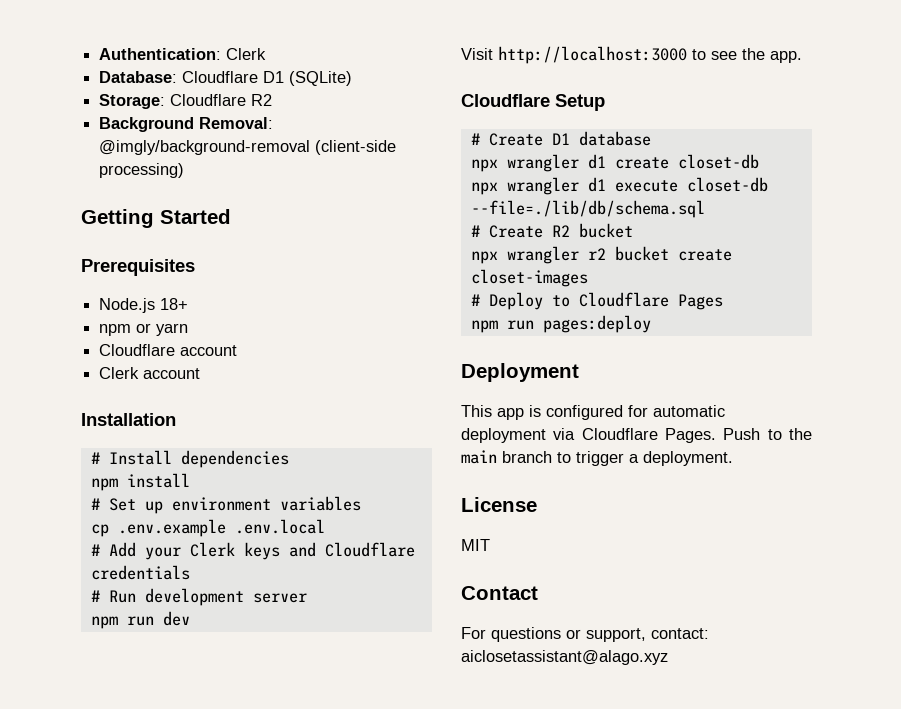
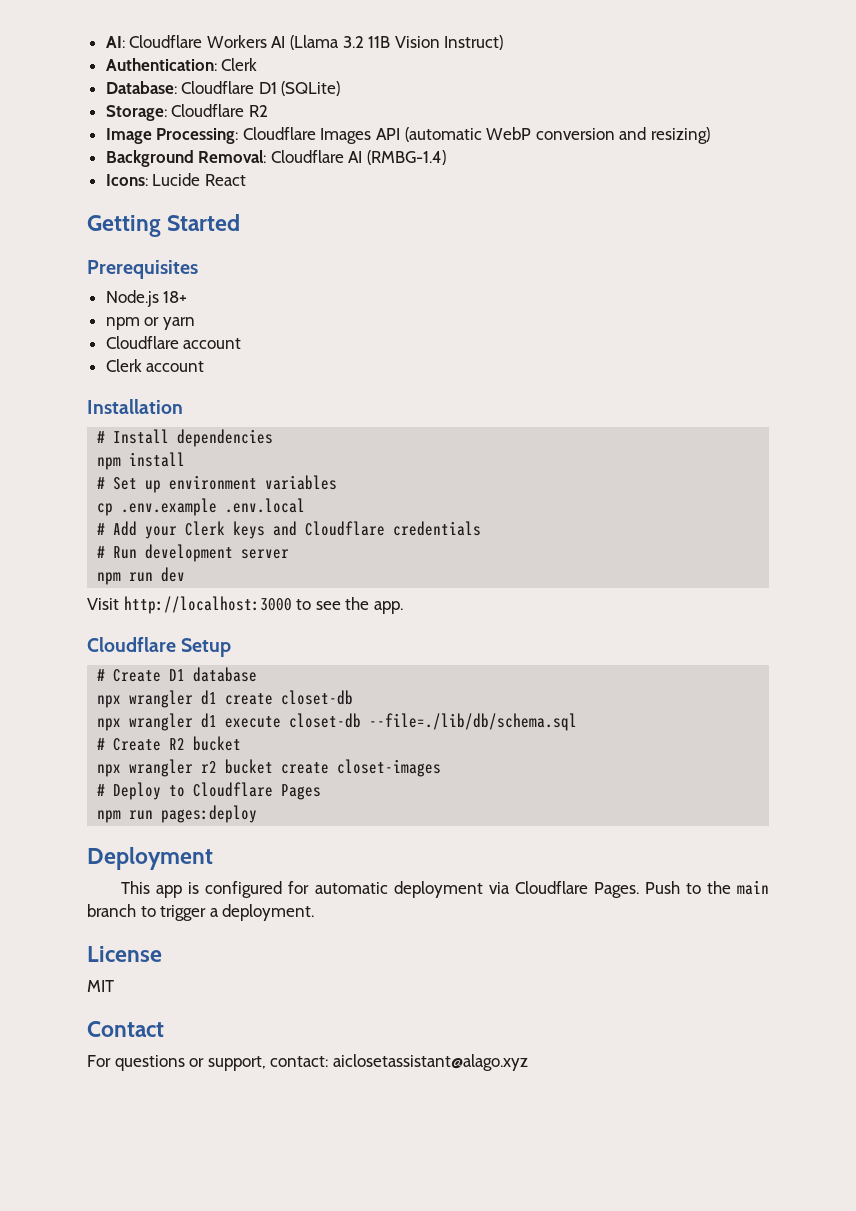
(99, 54) none -> [105,35,504,50] AI: Cloudflare Workers AI (Llama 3.2 11B Vision Instruct) //
[99,117,274,132] [99,140,397,155] [99,163,185,178] Background Removal: @imgly/background-removal (client-side processing) -> [105,127,711,144] [105,150,447,167] [105,173,246,186] Image Processing: Cloudflare Images API (automatic WebP conversion and resizing) // Background Removal: Cloudflare AI (RMBG-1.4) // Icons: Lucide React

